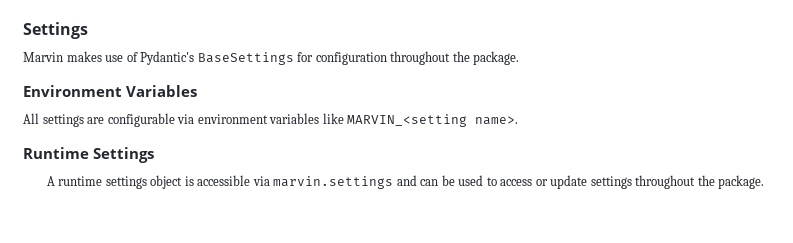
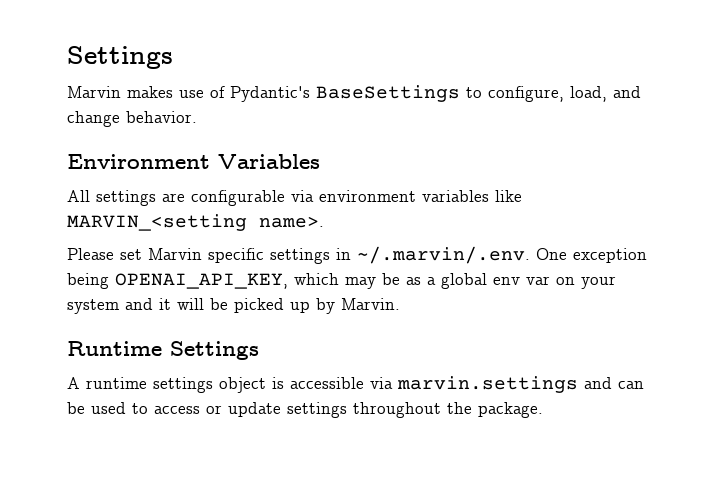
[297,51,520,65] for configuration throughout the package. -> [466,86,641,102] [67,111,197,127] to configure, load, and change behavior.
(519, 120) none -> [67,246,647,264] [67,273,616,289] [67,298,400,314] // Please set Marvin specific settings in ~/.marvin/.env. One exception being OPENAI_API_KEY, which may be as a global env var on your system and it will be picked up by Marvin.

